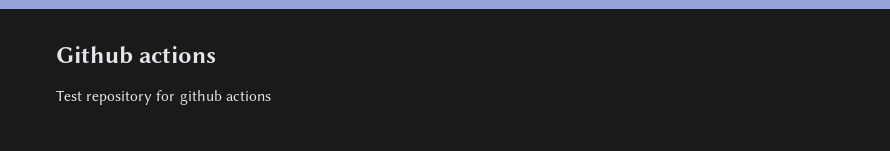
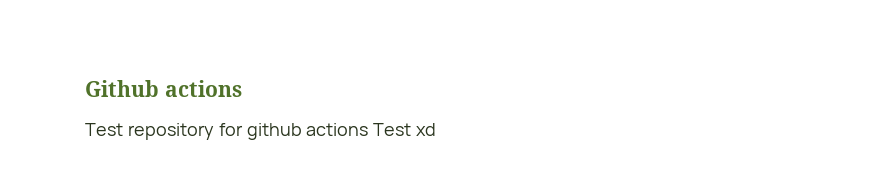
(271, 96) none -> [373,123,437,136] Test xd

